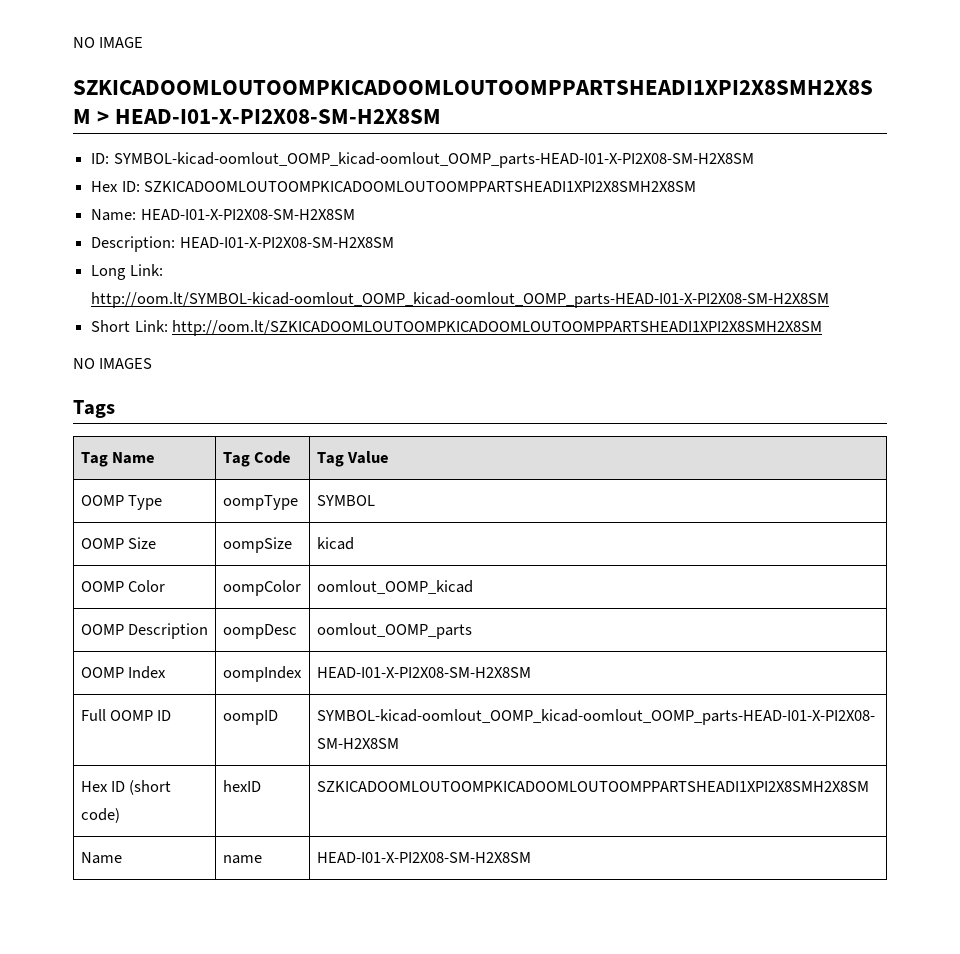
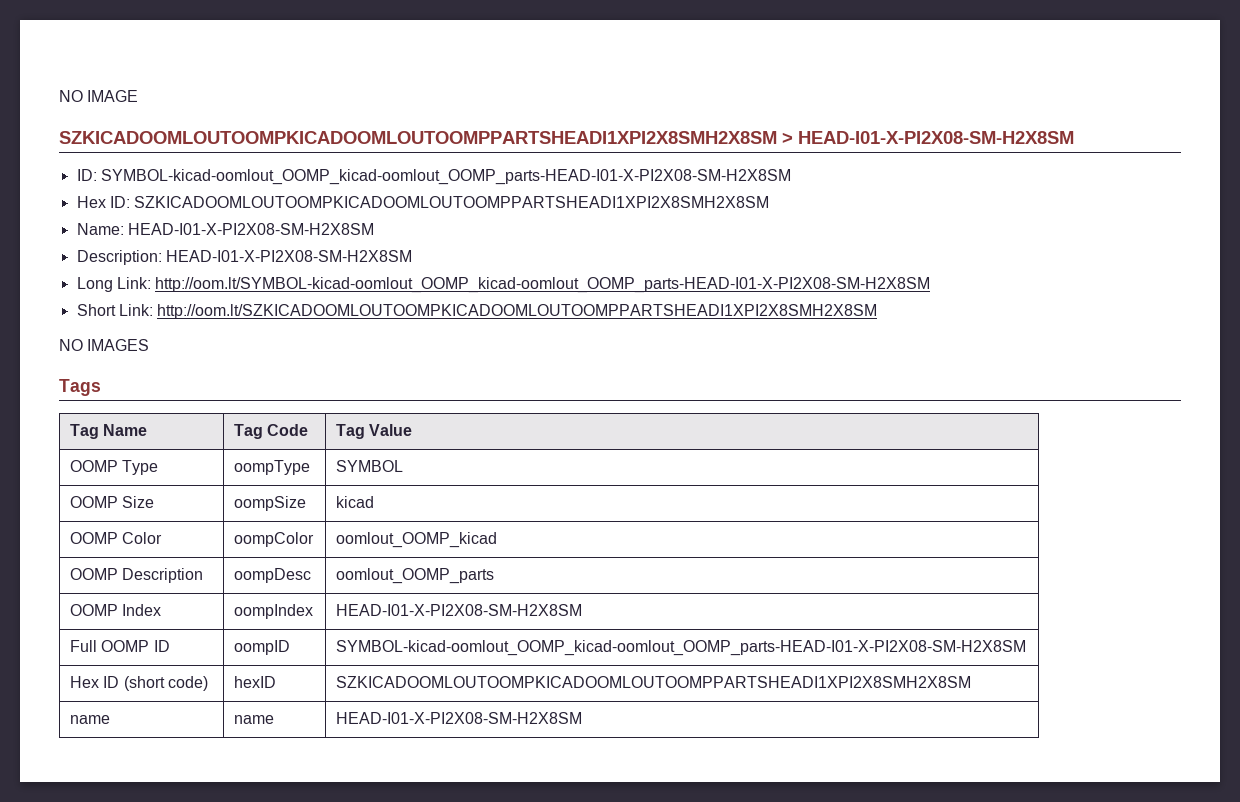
[80,852,122,864] Name -> [69,715,110,724] name

